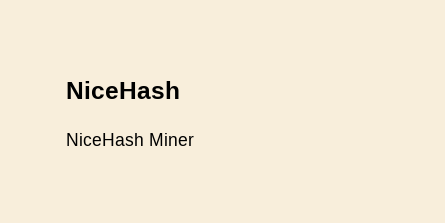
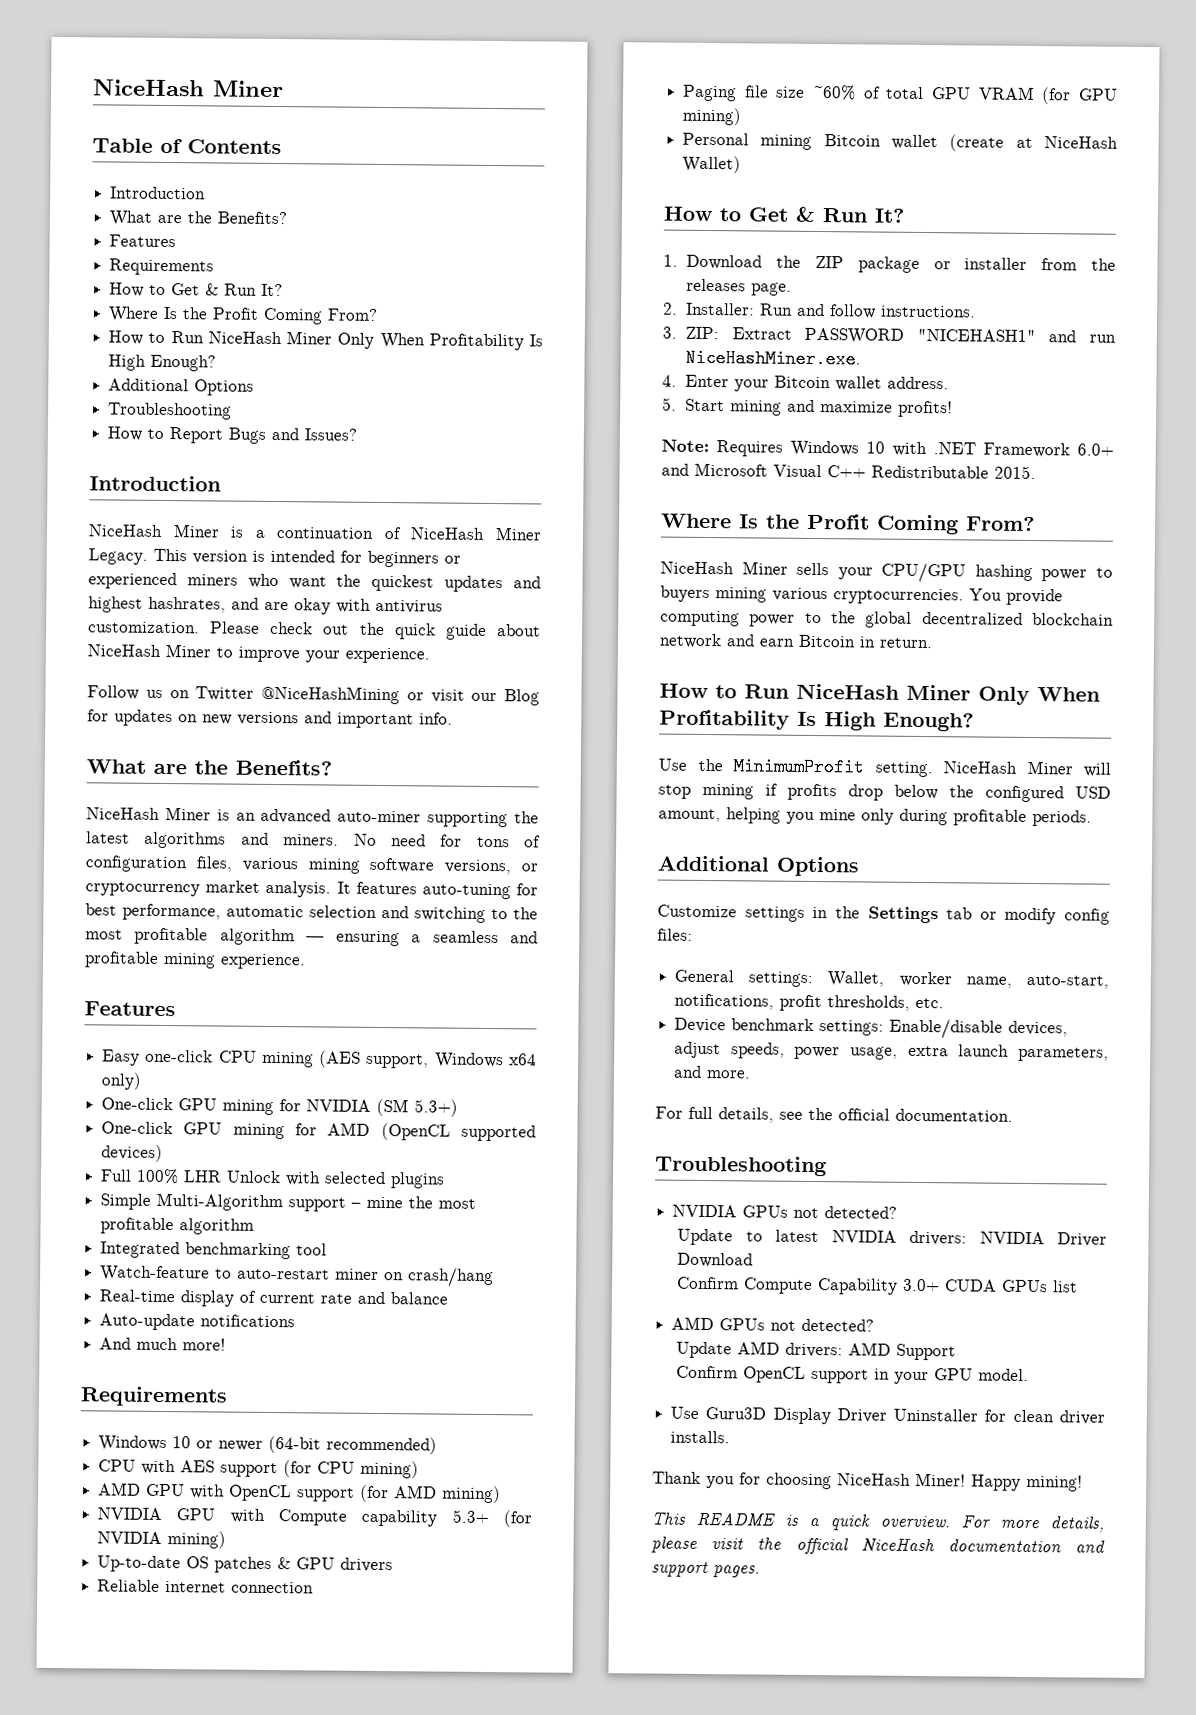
[66,81,180,99] [66,133,194,146] NiceHash // NiceHash Miner -> [93,79,284,98] [92,138,282,155] [110,186,207,200] [109,210,288,226] [109,234,177,248] [109,258,215,276] [109,282,284,297] [108,306,379,325] [108,330,543,351] [108,354,217,372] [108,378,255,396] [108,402,233,420] [107,426,358,444] [89,475,221,492] [88,524,542,541] [88,548,461,568] [88,572,541,593] [88,596,443,615] [88,621,542,640] [87,643,430,664] [87,685,540,706] [87,709,453,729] [86,759,332,776] [86,806,539,828] [86,831,541,849] [85,855,538,875] [85,880,538,900] [85,903,538,923] [85,927,538,947] [84,951,306,970] [84,1001,176,1017] [102,1049,537,1069] [101,1072,142,1090] [101,1097,459,1117] [101,1121,536,1142] [101,1144,164,1162] [100,1168,446,1189] [100,1192,477,1212] [100,1217,255,1235] [100,1241,328,1260] [100,1265,495,1288] [99,1289,449,1307] [99,1313,296,1331] [99,1337,227,1351] [80,1386,228,1407] [98,1435,438,1455] [98,1459,420,1479] [98,1482,502,1504] [97,1507,532,1528] [97,1531,227,1549] [97,1555,394,1574] [97,1579,315,1594] [683,84,1118,105] [682,107,742,126] [682,132,1118,152] [682,155,742,174] [663,206,905,223] [663,254,1116,273] [686,278,793,296] [663,302,977,319] [662,326,1116,344] [685,348,862,369] [662,374,950,392] [662,397,954,418] [661,439,1114,458] [661,462,1036,480] [661,513,1035,535] [660,561,1113,583] [660,585,1063,606] [660,610,1114,628] [659,633,933,649] [659,683,1100,705] [659,709,974,732] [658,757,1111,778] [658,783,1111,803] [658,807,1092,827] [657,855,860,877] [657,904,1110,925] [657,928,693,941] [674,969,1109,989] [674,993,945,1012] [674,1017,1069,1039] [674,1041,1109,1062] [673,1065,752,1079] [655,1106,1013,1123] [655,1155,827,1177] [672,1204,898,1219] [677,1228,1107,1247] [677,1252,754,1268] [677,1276,1079,1295] [671,1316,875,1332] [676,1341,957,1361] [676,1365,1030,1385] [670,1406,1105,1425] [670,1430,731,1444] [652,1471,1083,1492] [651,1512,1104,1533] [651,1536,1105,1555] [651,1561,760,1578] NiceHash Miner // Table of Contents // Introduction // What are the Benefits? // Features // Requirements // How to Get & Run It? // Where Is the Profit Coming From? // How to Run NiceHash Miner Only When Profitability Is High Enough? // Additional Options // Troubleshooting // How to Report Bugs and Issues? // Introduction // NiceHash Miner is a continuation of NiceHash Miner Legacy. This version is intended for beginners or experienced miners who want the quickest updates and highest hashrates, and are okay with antivirus customization. Please check out the quick guide about NiceHash Miner to improve your experience. // Follow us on Twitter @NiceHashMining or visit our Blog for updates on new versions and important info. // What are the Benefits? // NiceHash Miner is an advanced auto-miner supporting the latest algorithms and miners. No need for tons of configuration files, various mining software versions, or cryptocurrency market analysis. It features auto-tuning for best performance, automatic selection and switching to the most profitable algorithm — ensuring a seamless and profitable mining experience. // Features // Easy one-click CPU mining (AES support, Windows x64 only) // One-click GPU mining for NVIDIA (SM 5.3+) // One-click GPU mining for AMD (OpenCL supported devices) // Full 100% LHR Unlock with selected plugins // Simple Multi-Algorithm support – mine the most profitable algorithm // Integrated benchmarking tool // Watch-feature to auto-restart miner on crash/hang // Real-time display of current rate and balance // Auto-update notifications // And much more! // Requirements // Windows 10 or newer (64-bit recommended) // CPU with AES support (for CPU mining) // AMD GPU with OpenCL support (for AMD mining) // NVIDIA GPU with Compute capability 5.3+ (for NVIDIA mining) // Up-to-date OS patches & GPU drivers // Reliable internet connection // Paging file size ~60% of total GPU VRAM (for GPU mining) // Personal mining Bitcoin wallet (create at NiceHash Wallet) // How to Get & Run It? // 1. Download the ZIP package or installer from the releases page. // 2. Installer: Run and follow instructions. // 3. ZIP: Extract PASSWORD "NICEHASH1" and run NiceHashMiner.exe. // 4. Enter your Bitcoin wallet address. // 5. Start mining and maximize profits! // Note: Requires Windows 10 with .NET Framework 6.0+ and Microsoft Visual C++ Redistributable 2015. // Where Is the Profit Coming From? // NiceHash Miner sells your CPU/GPU hashing power to buyers mining various cryptocurrencies. You provide computing power to the global decentralized blockchain network and earn Bitcoin in return. // How to Run NiceHash Miner Only When Profitability Is High Enough? // Use the MinimumProfit setting. NiceHash Miner will stop mining if profits drop below the configured USD amount, helping you mine only during profitable periods. // Additional Options // Customize settings in the Settings tab or modify config files: // General settings: Wallet, worker name, auto-start, notifications, profit thresholds, etc. // Device benchmark settings: Enable/disable devices, adjust speeds, power usage, extra launch parameters, and more. // For full details, see the official documentation. // Troubleshooting // NVIDIA GPUs not detected? // Update to latest NVIDIA drivers: NVIDIA Driver Download // Confirm Compute Capability 3.0+ CUDA GPUs list // AMD GPUs not detected? // Update AMD drivers: AMD Support // Confirm OpenCL support in your GPU model. // Use Guru3D Display Driver Uninstaller for clean driver installs. // Thank you for choosing NiceHash Miner! Happy mining! // This README is a quick overview. For more details, please visit the official NiceHash documentation and support pages.

